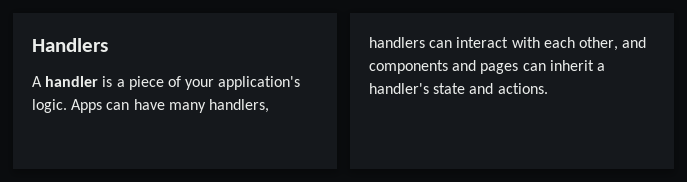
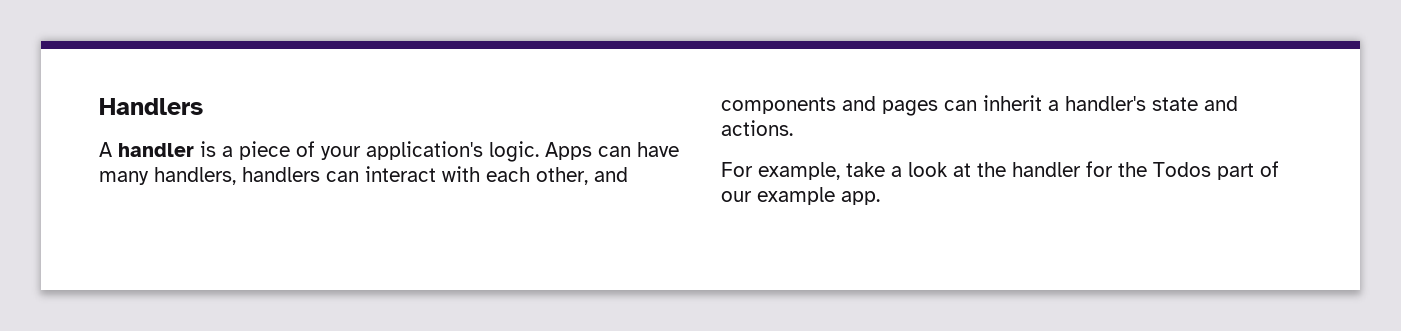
(548, 88) none -> [721,161,1279,180] [721,187,880,205] // For example, take a look at the handler for the Todos part of our example app.

